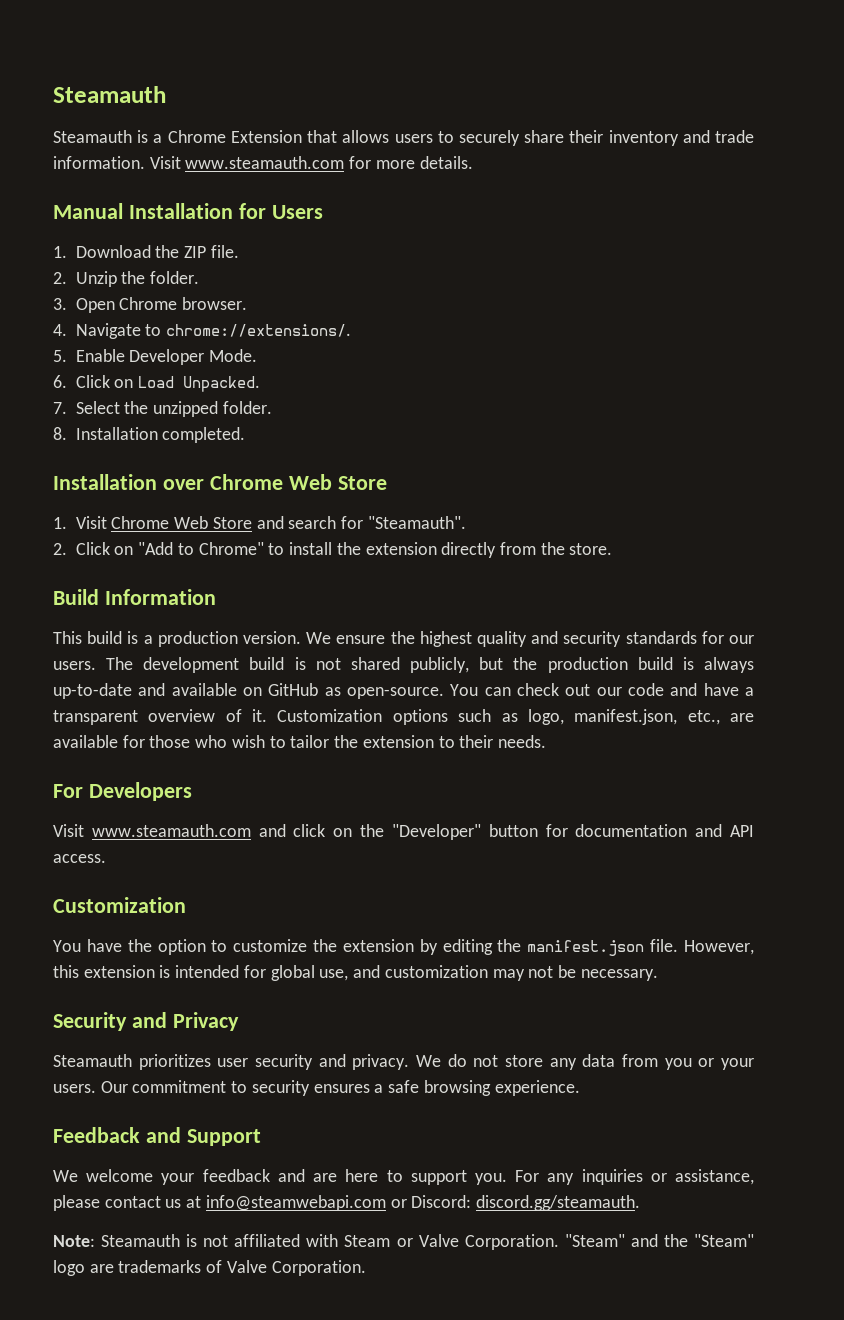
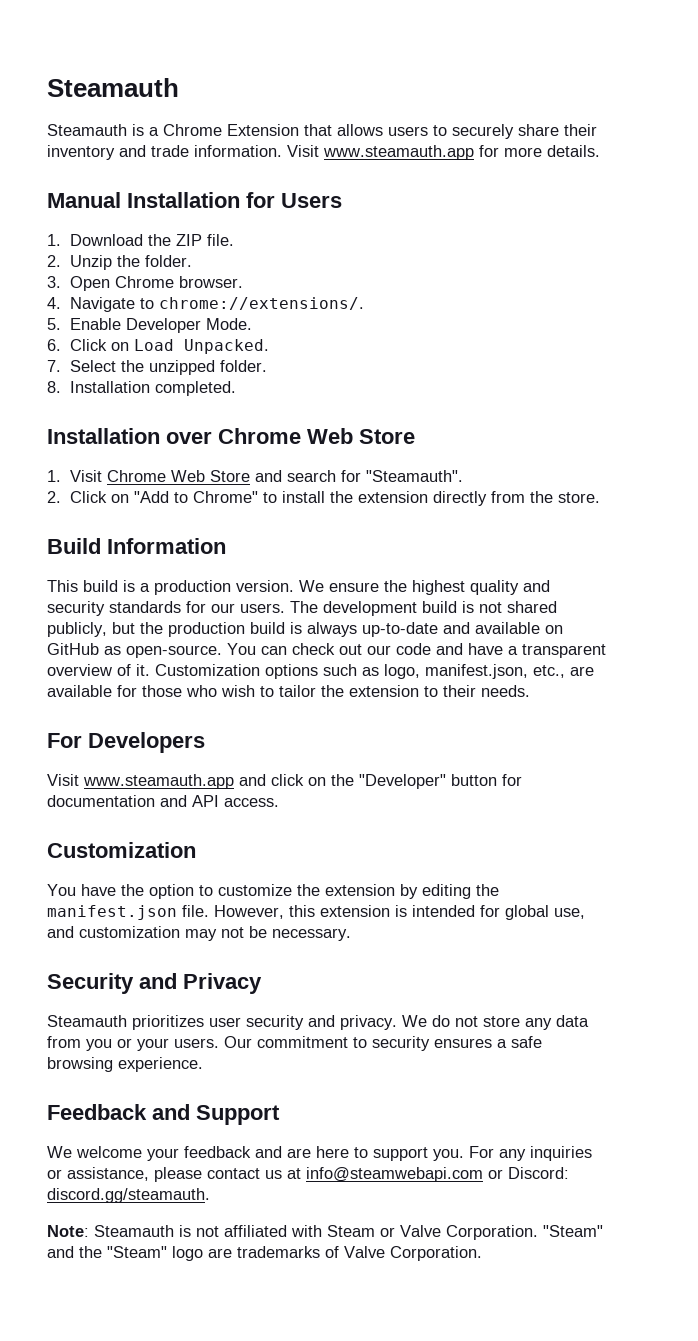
[185,156,345,169] www.steamauth.com -> [323,145,474,160] www.steamauth.app
[91,824,251,837] www.steamauth.com -> [83,774,234,789] www.steamauth.app

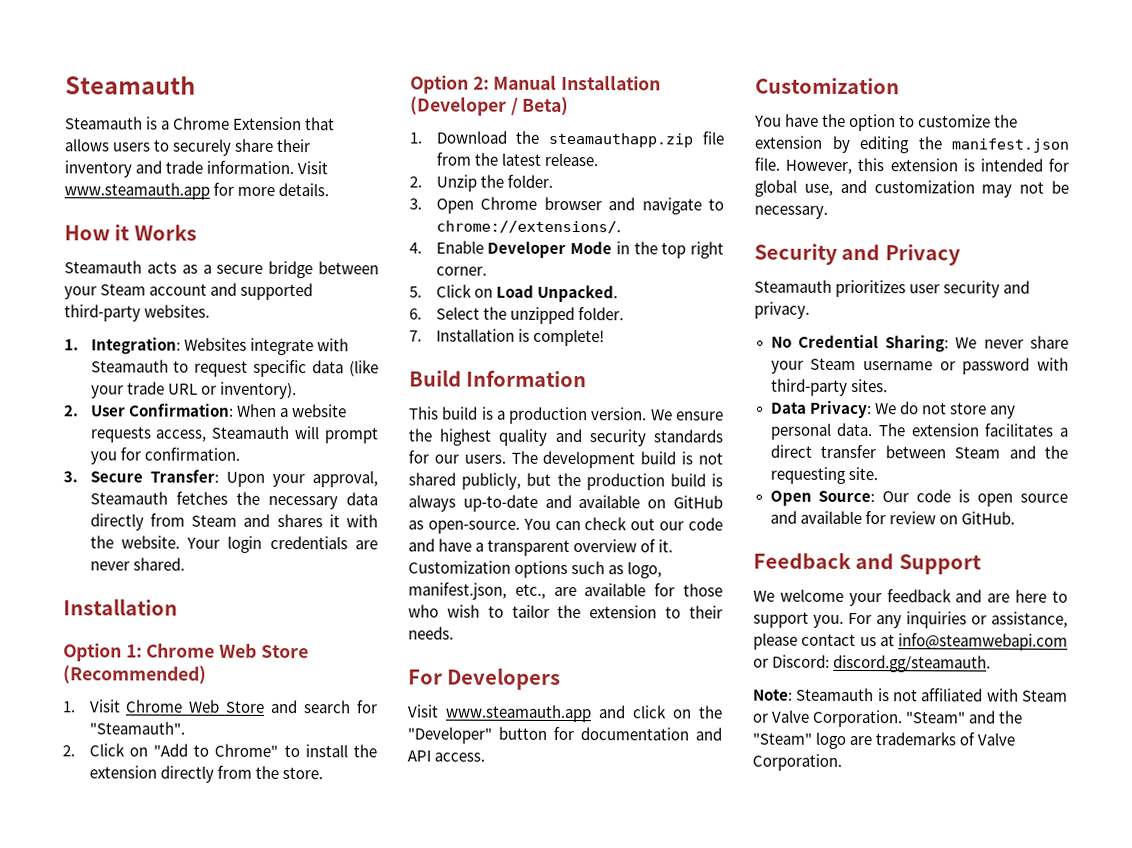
[47,192,342,208] [47,234,234,246] [47,255,192,270] [47,276,243,291] [47,297,364,312] [47,318,252,333] [47,339,269,354] [47,360,267,375] [47,381,236,396] [47,428,415,444] Manual Installation for Users // 1. Download the ZIP file. // 2. Unzip the folder. // 3. Open Chrome browser. // 4. Navigate to chrome://extensions/. // 5. Enable Developer Mode. // 6. Click on Load Unpacked. // 7. Select the unzipped folder. // 8. Installation completed. // Installation over Chrome Web Store -> [64,224,197,241] [64,260,379,279] [64,282,314,301] [64,304,211,322] [64,337,349,356] [90,359,380,378] [90,381,297,400] [64,403,347,418] [89,425,378,444] [89,447,240,465] [63,469,378,488] [89,491,378,510] [89,513,378,531] [89,535,378,553] [89,557,185,571] [63,598,178,616] [63,643,309,662] [63,665,207,685] How it Works // Steamauth acts as a secure bridge between your Steam account and supported third-party websites. // 1. Integration: Websites integrate with Steamauth to request specific data (like your trade URL or inventory). // 2. User Confirmation: When a website requests access, Steamauth will prompt you for confirmation. // 3. Secure Transfer: Upon your approval, Steamauth fetches the necessary data directly from Steam and shares it with the website. Your login credentials are never shared. // Installation // Option 1: Chrome Web Store (Recommended)
(600, 497) none -> [410,74,662,94] [410,96,570,117] [409,130,725,148] [435,152,598,167] [409,174,553,192] [409,196,724,215] [435,220,621,234] [409,240,724,259] [435,266,487,276] [409,284,618,303] [409,306,624,325] [409,328,605,347] // Option 2: Manual Installation (Developer / Beta) // 1. Download the steamauthapp.zip file from the latest release. // 2. Unzip the folder. // 3. Open Chrome browser and navigate to chrome://extensions/. // 4. Enable Developer Mode in the top right corner. // 5. Click on Load Unpacked. // 6. Select the unzipped folder. // 7. Installation is complete!
(397, 1022) none -> [770,334,1069,353] [770,357,1069,375] [770,378,888,396] [770,400,872,419] // No Credential Sharing: We never share your Steam username or password with third-party sites. // Data Privacy:
[556,1015,589,1027] [47,1036,542,1051] [47,1057,203,1072] data from you or your users. Our commitment to security ensures a safe browsing experience. -> [769,422,1068,440] [769,444,1068,459] [769,466,878,484] [769,489,1068,507] [769,510,1015,525] personal data. The extension facilitates a direct transfer between Steam and the requesting site. // Open Source: Our code is open source and available for review on GitHub.

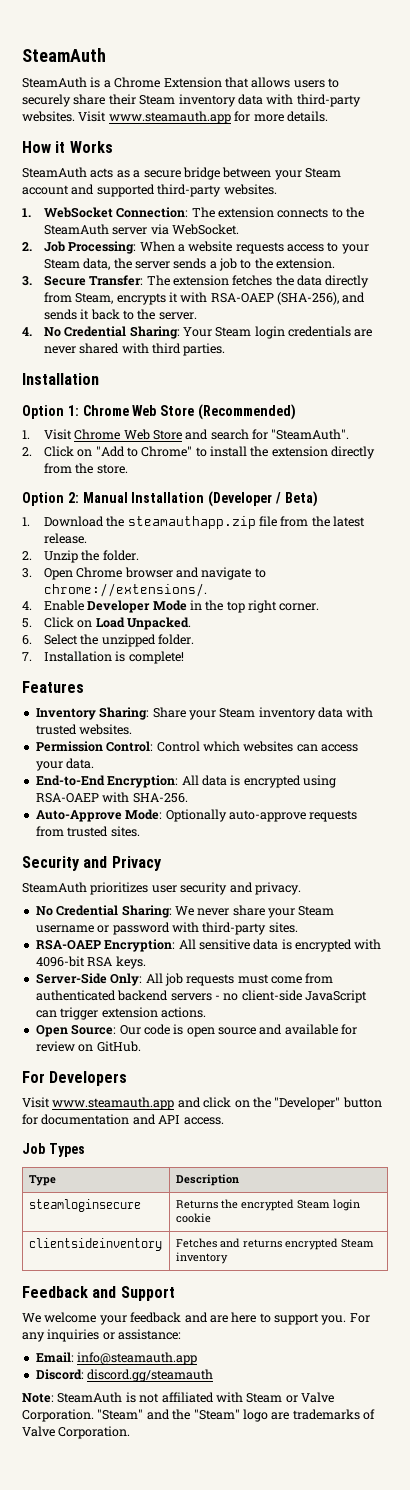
[65,75,196,95] [65,116,143,130] Steamauth // Steamauth -> [22,48,106,62] [22,77,87,88] SteamAuth // SteamAuth
[64,160,295,178] inventory and trade information. -> [139,94,361,107] [22,111,75,122] Steam inventory data with third-party websites.
[64,260,142,274] Steamauth -> [22,167,87,178] SteamAuth
[90,337,349,356] [90,359,380,378] [90,381,297,400] [64,403,234,417] Integration: Websites integrate with Steamauth to request specific data (like your trade URL or inventory). // 2. User Confirmation: -> [43,207,365,218] [43,224,239,235] [22,241,137,254] WebSocket Connection: The extension connects to the SteamAuth server via WebSocket. // 2. Job Processing:
[155,425,378,444] [89,447,240,465] access, Steamauth will prompt you for confirmation. -> [287,242,369,254] [43,258,336,271] access to your Steam data, the server sends a job to the extension.
[225,470,378,488] [89,491,168,505] Upon your approval, Steamauth -> [146,275,229,286] The extension
[267,495,338,510] necessary -> (294, 280) none
[191,513,378,528] [89,535,378,553] [89,557,185,571] Steam and shares it with the website. Your login credentials are never shared. -> [75,292,366,305] [43,309,197,320] [22,326,373,339] [43,343,226,356] Steam, encrypts it with RSA-OAEP (SHA-256), and sends it back to the server. // 4. No Credential Sharing: Your Steam login credentials are never shared with third parties.
[88,721,185,735] "Steamauth". -> [271,429,350,440] "SteamAuth".
[409,369,588,388] [409,406,724,425] [408,428,723,447] [408,450,723,469] [408,472,723,491] [408,494,723,512] [408,517,723,534] [408,538,674,557] [408,560,663,579] [408,582,723,600] [408,604,723,619] [408,626,454,640] [408,667,562,690] [407,704,723,723] [407,726,722,744] [407,750,486,762] [755,77,900,95] [754,113,1019,132] [754,135,1069,154] [754,157,1069,174] [754,179,1069,198] [754,205,828,219] Build Information // This build is a production version. We ensure the highest quality and security standards for our users. The development build is not shared publicly, but the production build is always up-to-date and available on GitHub as open-source. You can check out our code and have a transparent overview of it. Customization options such as logo, manifest.json, etc., are available for those who wish to tailor the extension to their needs. // For Developers // Visit www.steamauth.app and click on the "Developer" button for documentation and API access. // Customization // You have the option to customize the extension by editing the manifest.json file. However, this extension is intended for global use, and customization may not be necessary. -> [22,681,84,693] [35,707,374,720] [35,724,133,735] [35,741,358,752] [35,758,95,771] [35,775,336,788] [35,792,188,803] [35,809,358,822] [35,826,140,837] Features // Inventory Sharing: Share your Steam inventory data with trusted websites. // Permission Control: Control which websites can access your data. // End-to-End Encryption: All data is encrypted using RSA-OAEP with SHA-256. // Auto-Approve Mode: Optionally auto-approve requests from trusted sites.
[754,279,832,293] Steamauth -> [22,882,87,893] SteamAuth
[770,400,1016,419] [769,422,1068,440] [769,444,1068,459] [769,466,878,484] Data Privacy: We do not store any personal data. The extension facilitates a direct transfer between Steam and the requesting site. -> [35,939,382,952] [35,956,146,969] [35,973,334,986] [35,990,367,1003] [35,1007,206,1020] RSA-OAEP Encryption: All sensitive data is encrypted with 4096-bit RSA keys. // Server-Side Only: All job requests must come from authenticated backend servers - no client-side JavaScript can trigger extension actions.
(1015, 518) none -> [22,1071,128,1086] [22,1097,382,1110] [22,1114,224,1125] [22,1143,85,1157] [28,1175,56,1186] [175,1174,239,1186] [28,1199,141,1212] [175,1199,360,1211] [175,1213,211,1223] [28,1238,162,1251] [175,1238,374,1250] [175,1252,228,1264] // For Developers // Visit www.steamauth.app and click on the "Developer" button for documentation and API access. // Job Types // Type | Description // steamloginsecure | Returns the encrypted Steam login cookie // clientsideinventory | Fetches and returns encrypted Steam inventory
[991,611,1068,628] [753,632,1068,651] [753,654,992,673] assistance, please contact us at info@steamwebapi.com or Discord: discord.gg/steamauth. -> [118,1329,182,1340] [35,1352,198,1365] [35,1369,214,1382] assistance: // Email: info@steamauth.app // Discord: discord.gg/steamauth
[796,687,875,702] Steamauth -> [57,1392,123,1403] SteamAuth

